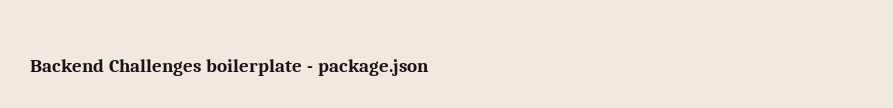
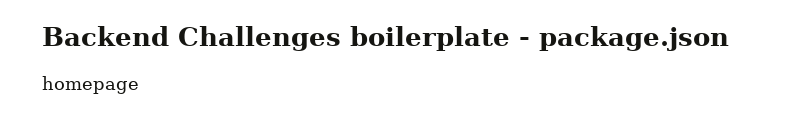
(429, 67) none -> [42,76,139,94] // homepage

